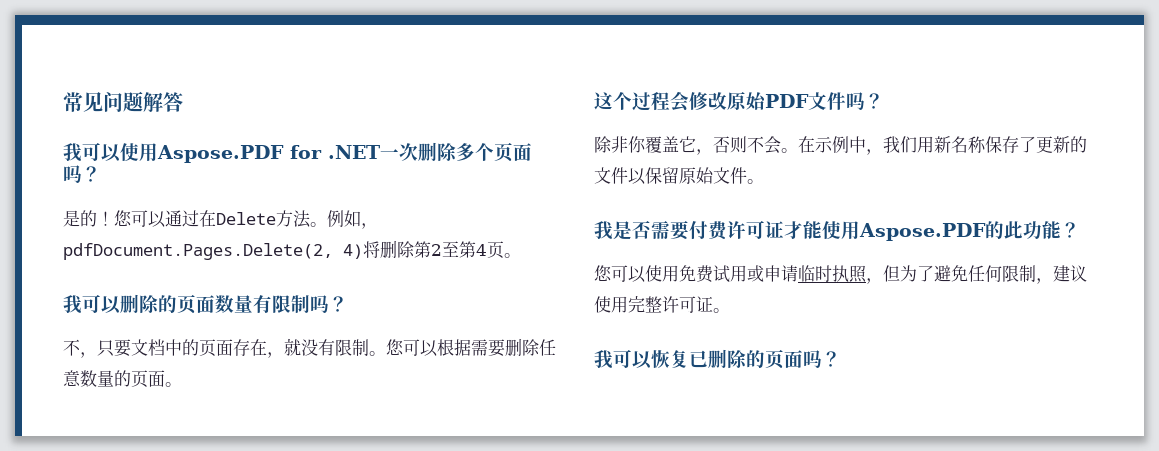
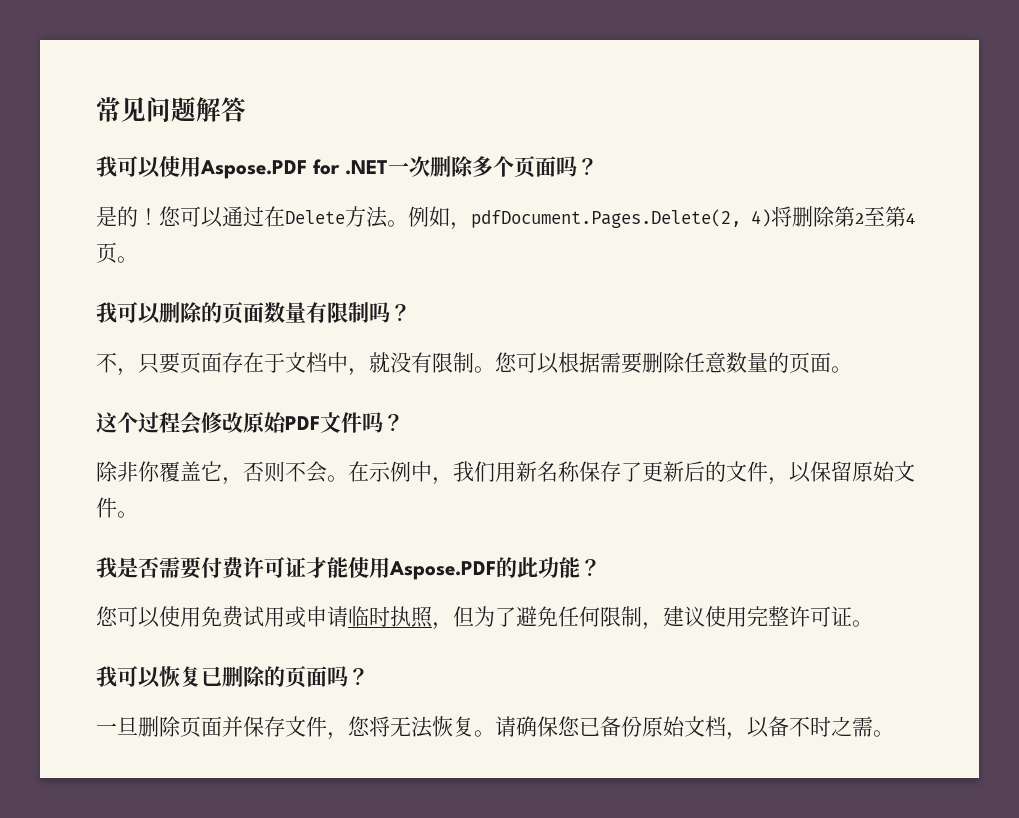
[131,339,267,357] 文档中的页面存在 -> [180,352,348,373] 页面存在于文档中
[1070,136,1087,153] [594,167,628,184] 的文件 -> [684,461,789,485] 后的文件，
(841, 359) none -> [96,716,894,740] // 一旦删除页面并保存文件，您将无法恢复。请确保您已备份原始文档，以备不时之需。

